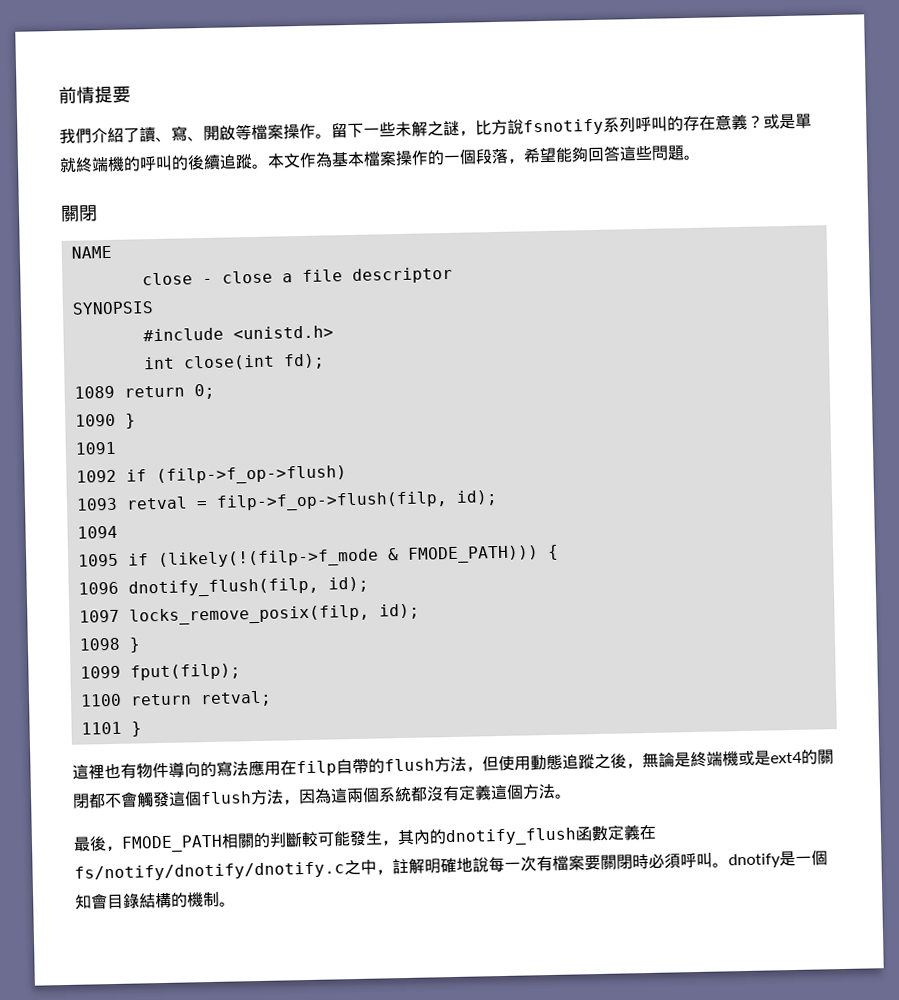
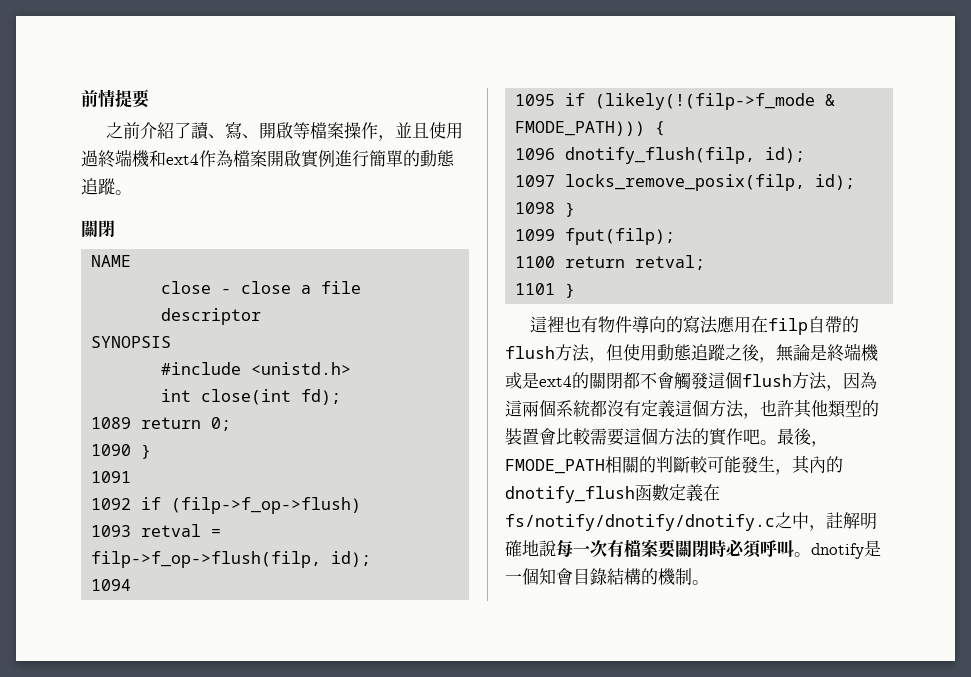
[59,128,92,144] 我們 -> [106,122,141,139] 之前
[315,113,812,139] [59,145,685,173] 。留下一些未解之謎，比方說fsnotify系列呼叫的存在意義？或是單就終端機的呼叫的後續追蹤。本文作為基本檔案操作的一個段落，希望能夠回答這些問題 -> [378,122,464,141] [81,149,455,168] [81,178,116,195] ，並且使用過終端機和ext4作為檔案開啟實例進行簡單的動態追蹤
[555,793,572,799] 。 // -> [743,399,879,419] [505,428,777,446] ，也許其他類型的裝置會比較需要這個方法的實作吧。

